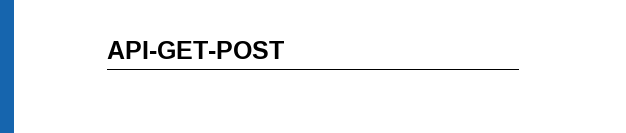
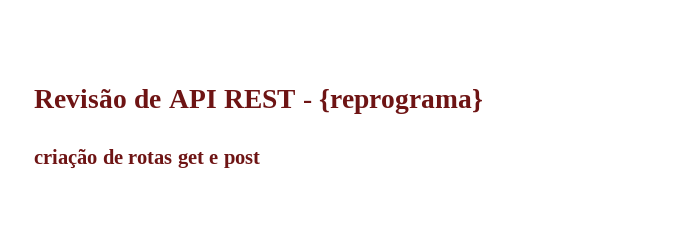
[107,41,284,59] API-GET-POST -> [34,89,484,114] [34,149,260,169] Revisão de API REST - {reprograma} // criação de rotas get e post

